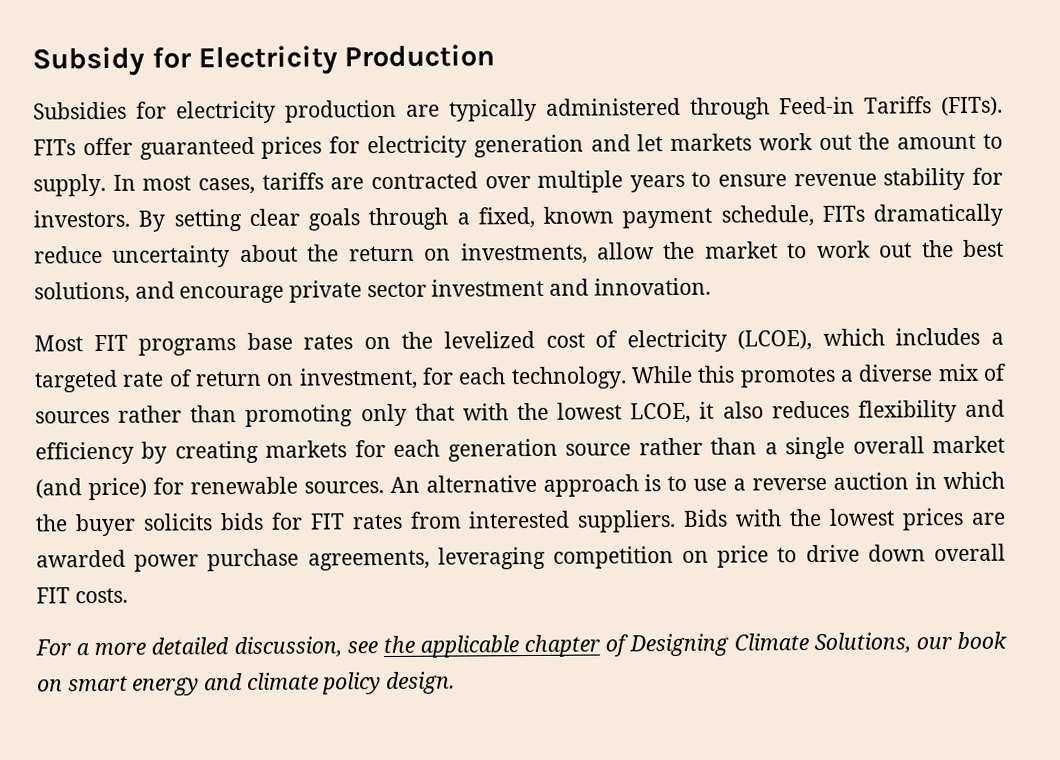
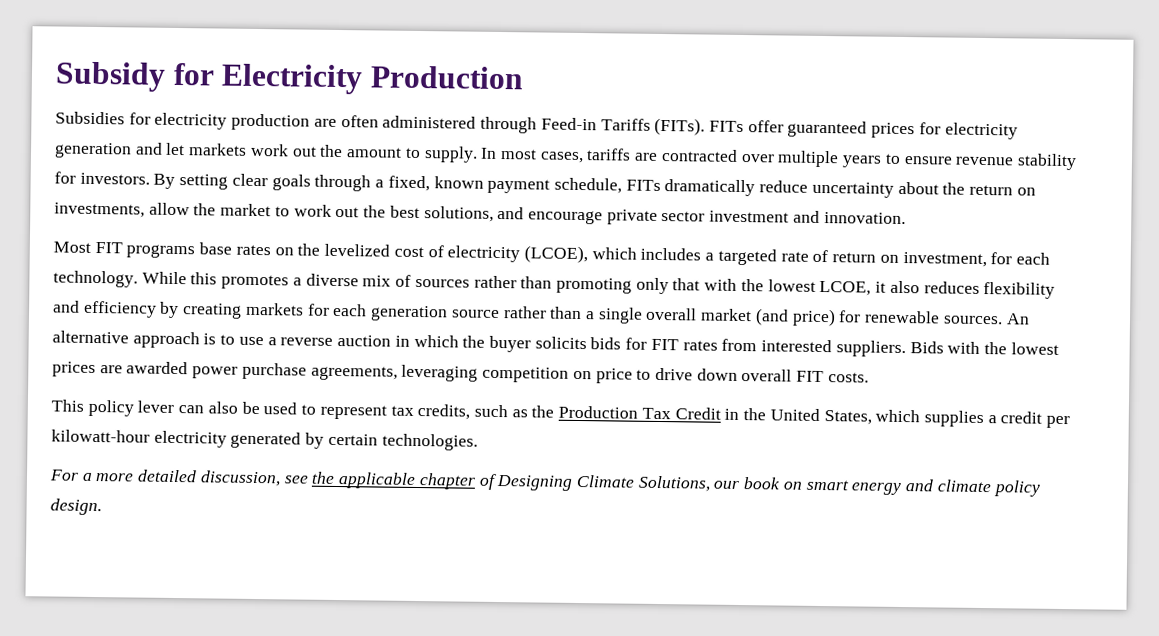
[449,98,537,122] typically -> [340,115,379,128] often
(128, 595) none -> [51,399,1071,429] [51,429,478,451] // This policy lever can also be used to represent tax credits, such as the Production Tax Credit in the United States, which supplies a credit per kilowatt-hour electricity generated by certain technologies.

